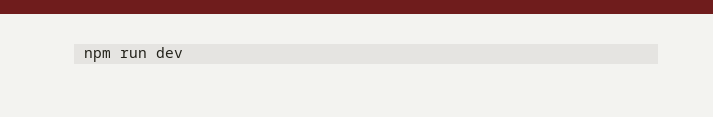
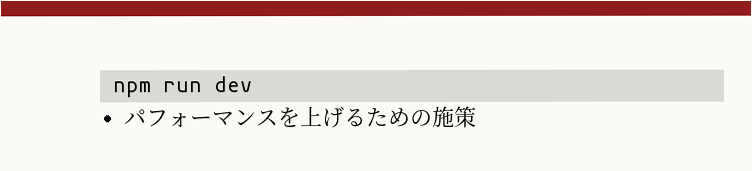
(183, 52) none -> [124,105,478,129] // パフォーマンスを上げるための施策

